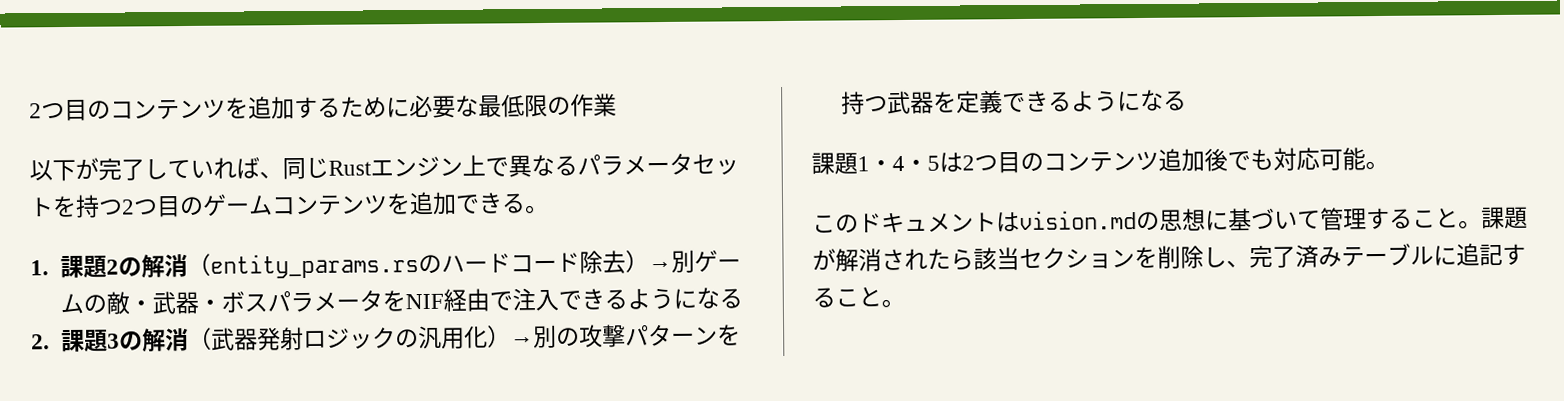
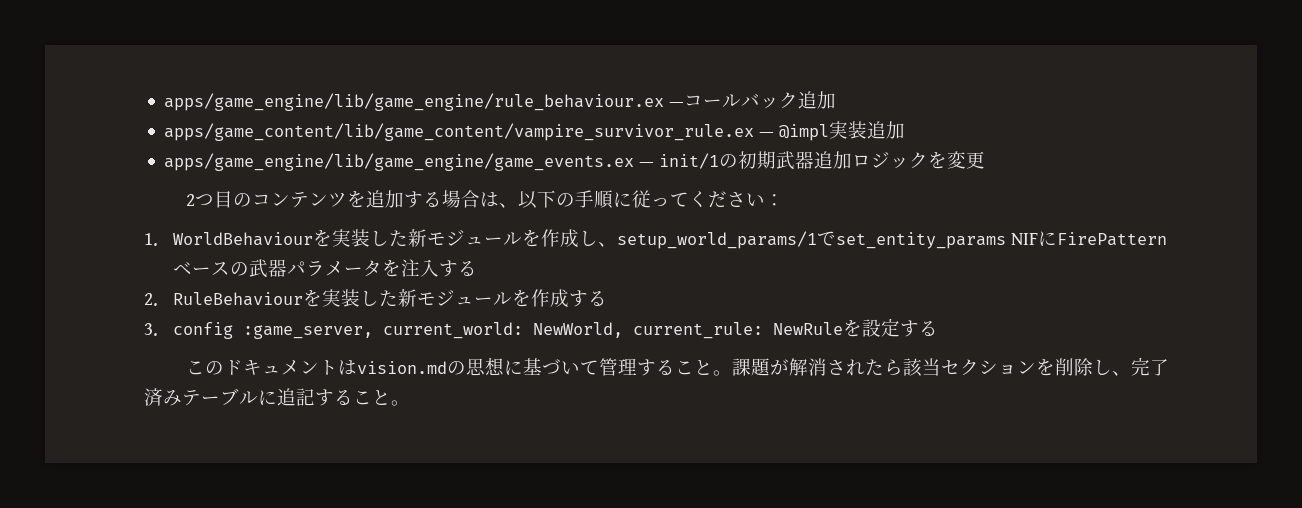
(29, 111) none -> [164,91,837,111] [164,121,906,141] [164,151,986,171] apps/game_engine/lib/game_engine/rule_behaviour.ex —コールバック追加 // apps/game_content/lib/game_content/vampire_survivor_rule.ex — @impl実装追加 // apps/game_engine/lib/game_engine/game_events.ex — init/1の初期武器追加ロジックを変更 //
[340,93,617,118] [29,153,739,182] [29,191,549,218] [30,249,741,279] [59,287,743,315] [31,324,741,353] [840,89,1187,115] [811,147,1389,175] ために必要な最低限の作業 // 以下が完了していれば、同じRustエンジン上で異なるパラメータセットを持つ2つ目のゲームコンテンツを追加できる。 // 1.課題2の解消（entity_params.rsのハードコード除去）→別ゲームの敵・武器・ボスパラメータをNIF経由で注入できるようになる // 2.課題3の解消（武器発射ロジックの汎用化）→別の攻撃パターンを持つ武器を定義できるようになる // 課題1・4・5は2つ目のコンテンツ追加後でも対応可能。 -> [442,190,785,209] [144,229,1167,249] [172,259,477,278] [144,289,607,308] [144,318,938,339] 場合は、以下の手順に従ってください： // 1. WorldBehaviourを実装した新モジュールを作成し、setup_world_params/1でset_entity_params NIFにFirePatternベースの武器パラメータを注入する // 2. RuleBehaviourを実装した新モジュールを作成する // 3. config :game_server, current_world: NewWorld, current_rule: NewRuleを設定する

